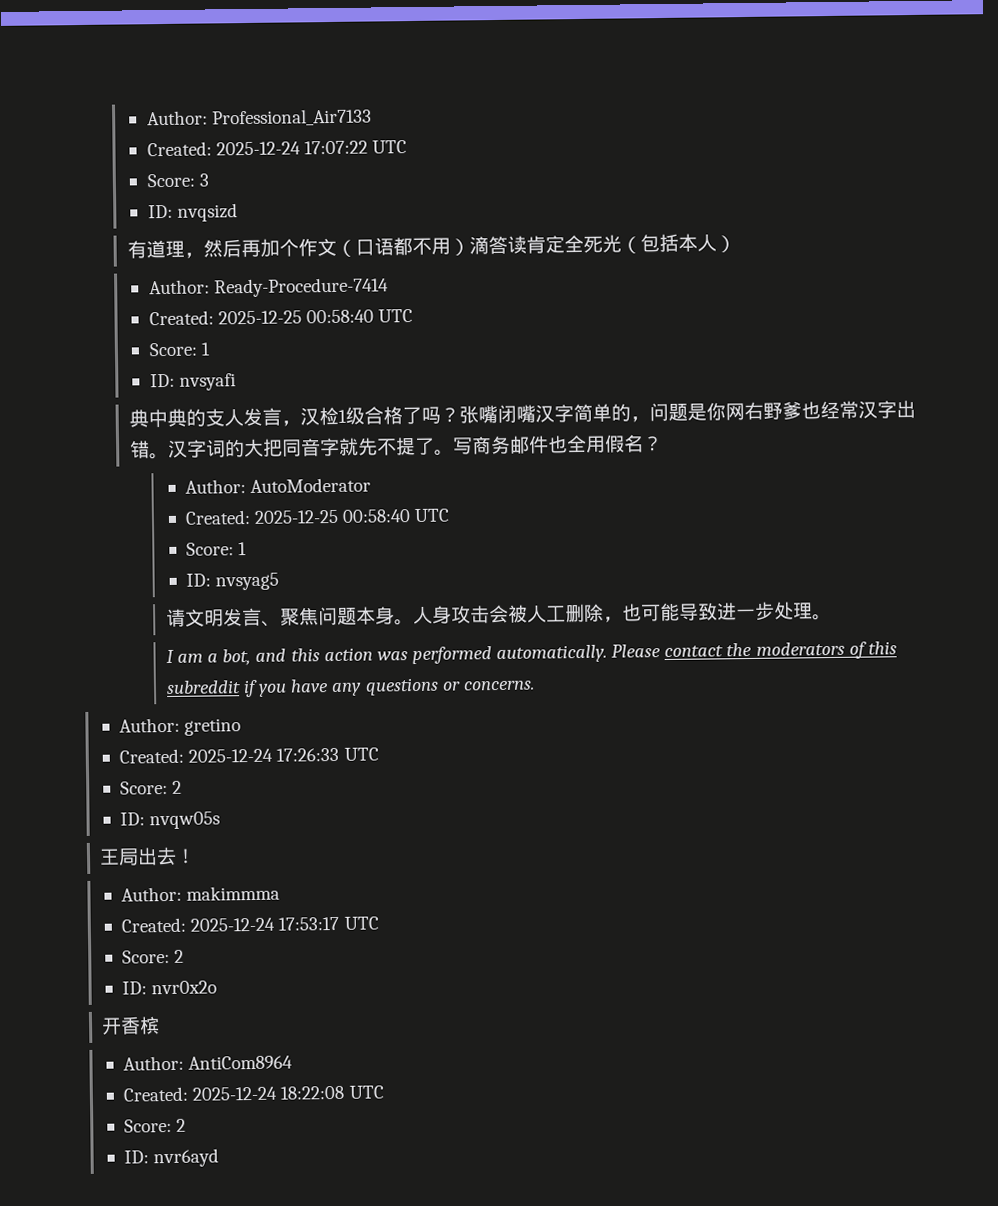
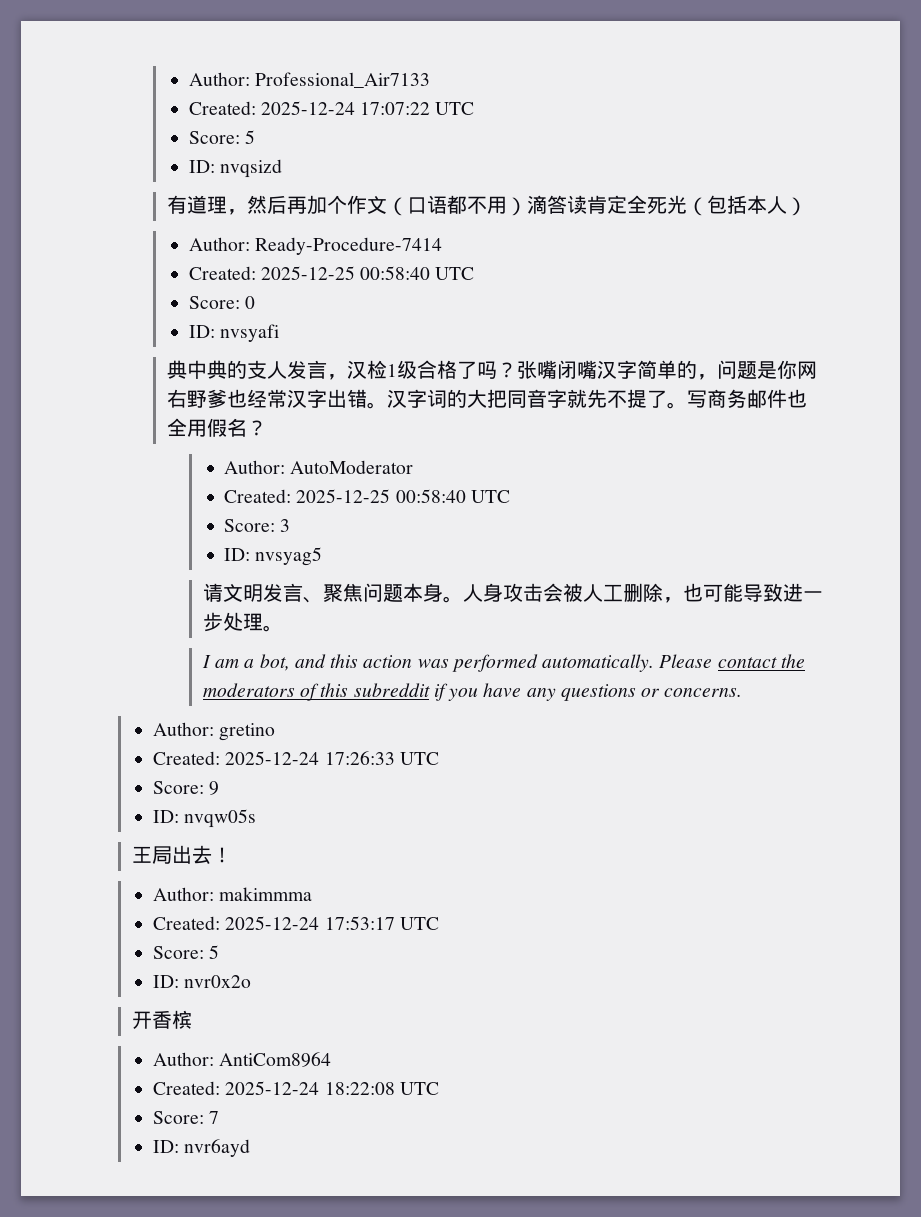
[198,173,209,187] 3 -> [244,130,255,144] 5
[200,342,210,356] 1 -> [244,296,255,309] 0
[237,542,247,556] 1 -> [280,519,291,532] 3
[172,780,183,794] 2 -> [209,781,220,795] 9
[174,949,185,963] 2 -> [209,945,220,959] 5
[176,1118,187,1132] 2 -> [209,1111,220,1124] 7

